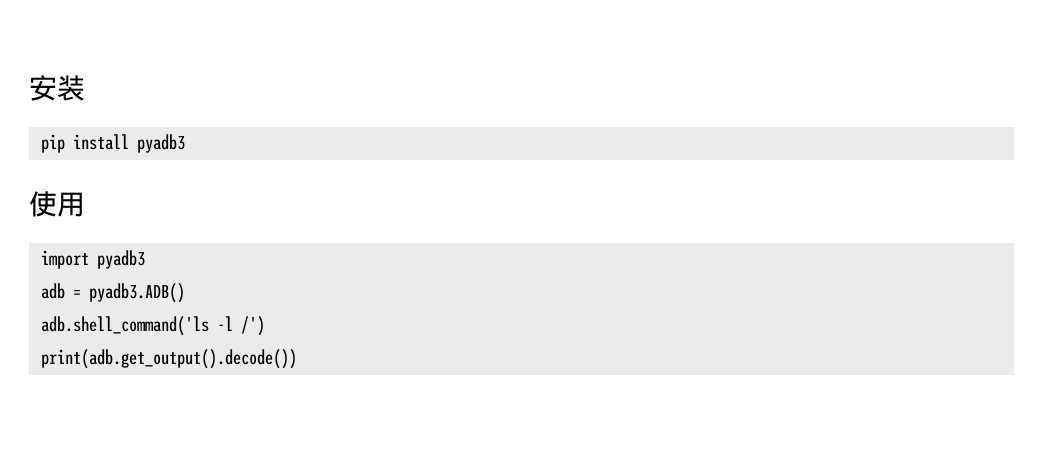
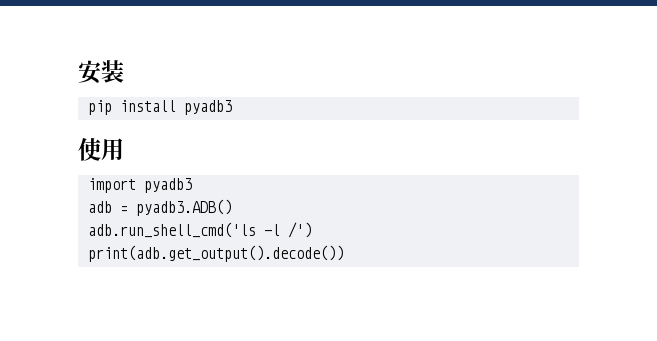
[41,316,210,336] adb.shell_command('ls -> [88,222,257,238] adb.run_shell_cmd('ls

